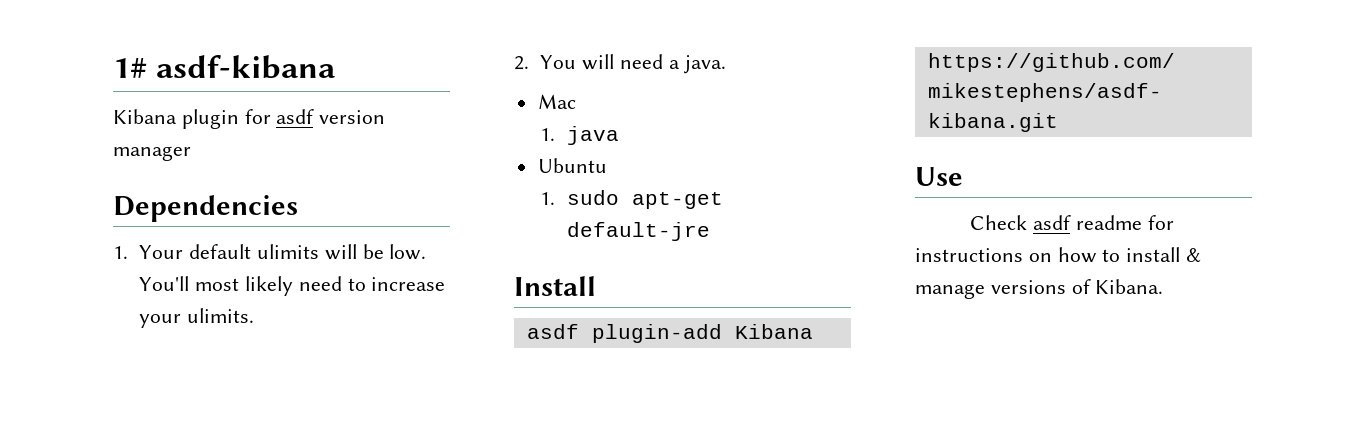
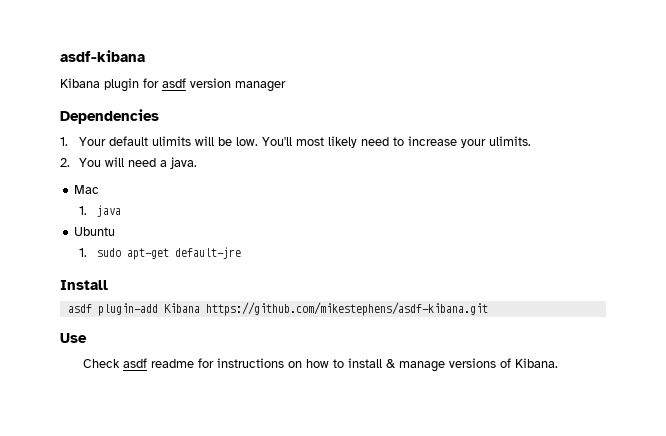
[113,58,147,78] 1# -> (60, 56) none

